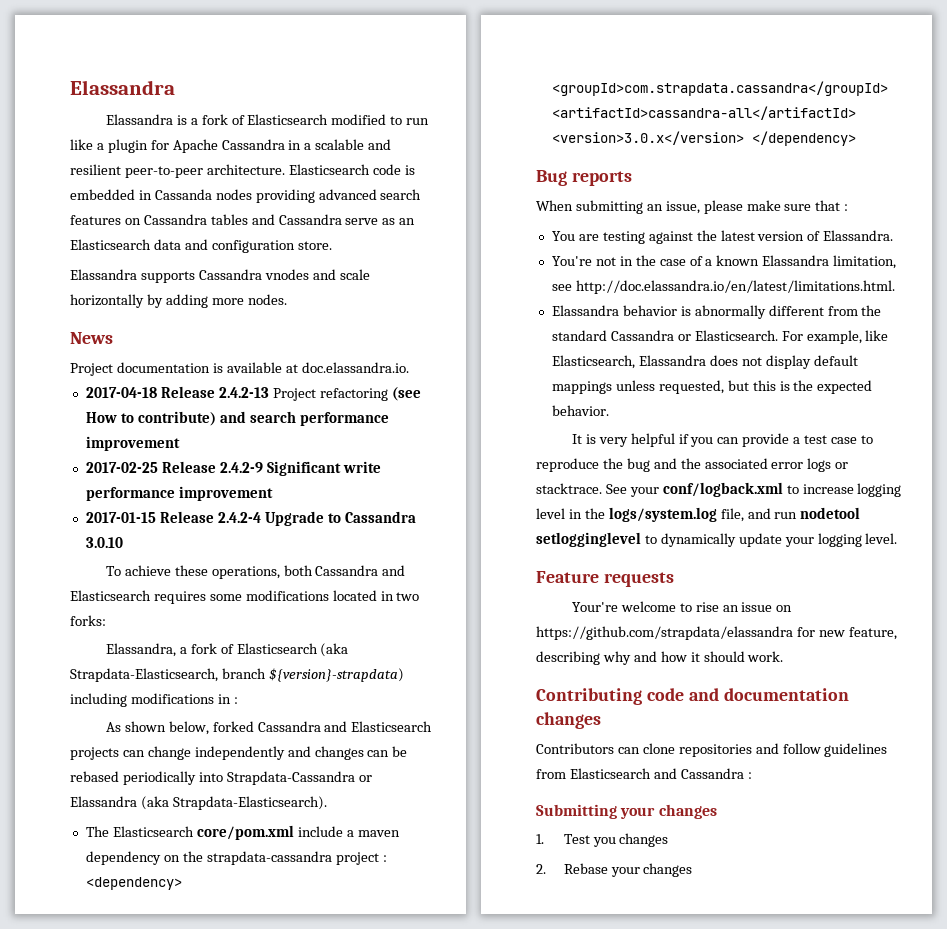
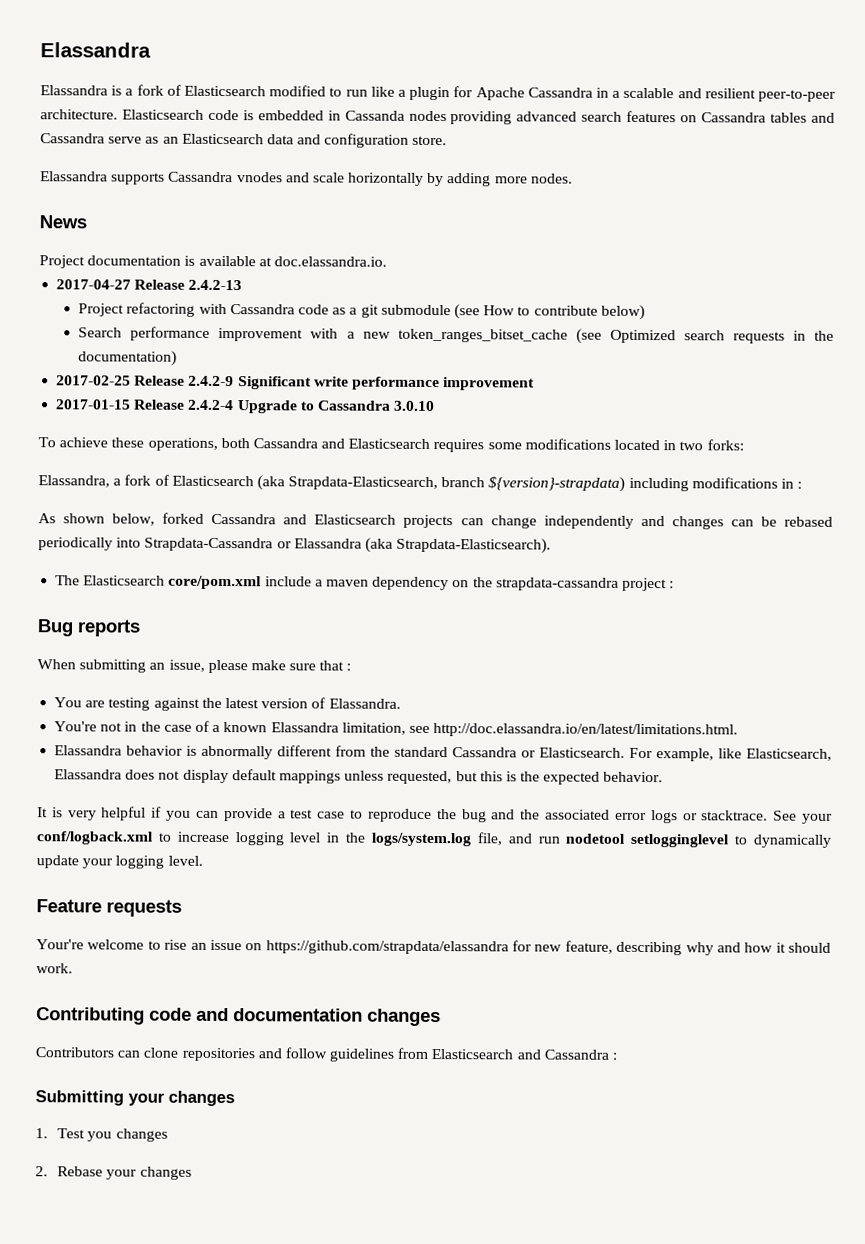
[85,387,157,398] 2017-04-18 -> [56,279,132,290] 2017-04-27
(269, 392) none -> (243, 285) //
[391,387,421,401] [85,411,389,426] [85,436,180,451] (see How to contribute) and search performance improvement -> [198,303,645,320] [78,326,834,344] [78,350,178,366] with Cassandra code as a git submodule (see How to contribute below) // Search performance improvement with a new token_ranges_bitset_cache (see Optimized search requests in the documentation)
[85,877,182,890] [551,81,888,96] [551,106,856,120] [551,131,856,146] <dependency> <groupId>com.strapdata.cassandra</groupId> <artifactId>cassandra-all</artifactId> <version>3.0.x</version> </dependency> -> (675, 585) none

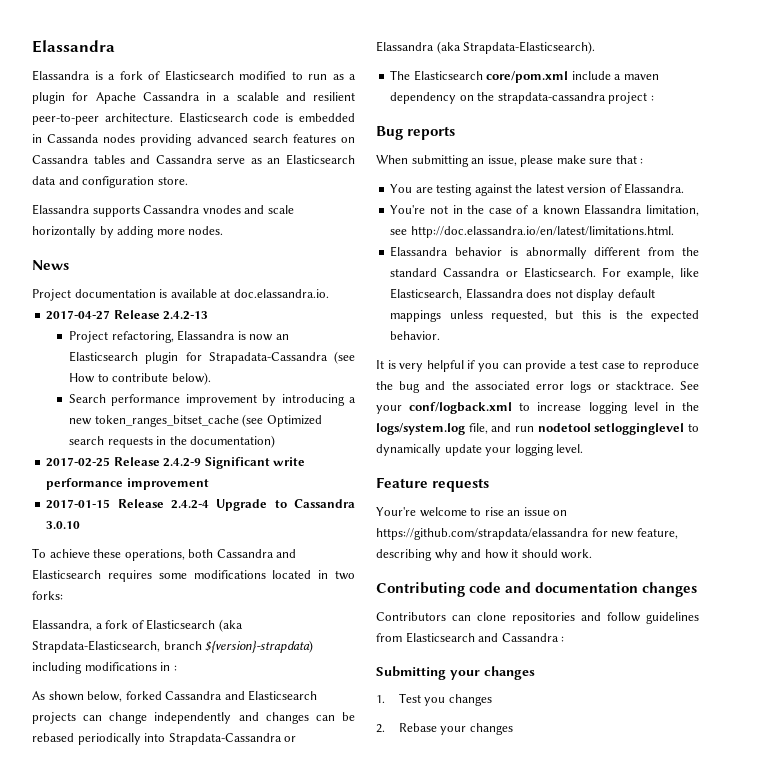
[370,86,395,97] like -> [332,74,344,80] as
[126,302,451,318] refactoring with Cassandra code as a git submodule -> [111,330,289,343] [69,351,328,364] refactoring, Elassandra is now an Elasticsearch plugin for Strapadata-Cassandra
[600,304,645,320] below) -> [171,372,211,385] below).
[310,328,339,339] with -> [262,394,345,406] by introducing

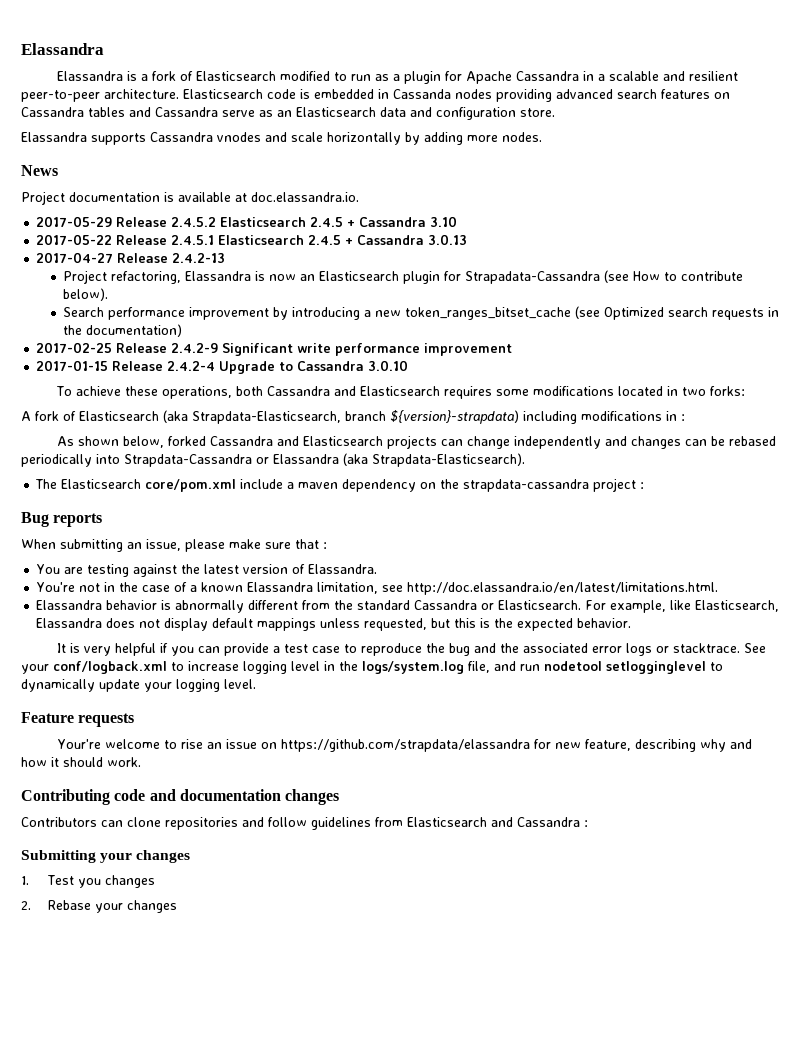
(329, 293) none -> [36,216,458,227] [36,234,468,245] // 2017-05-29 Release 2.4.5.2 Elasticsearch 2.4.5 + Cassandra 3.10 // 2017-05-22 Release 2.4.5.1 Elasticsearch 2.4.5 + Cassandra 3.0.13
[32,619,103,631] Elassandra, a -> [21,411,31,421] A

